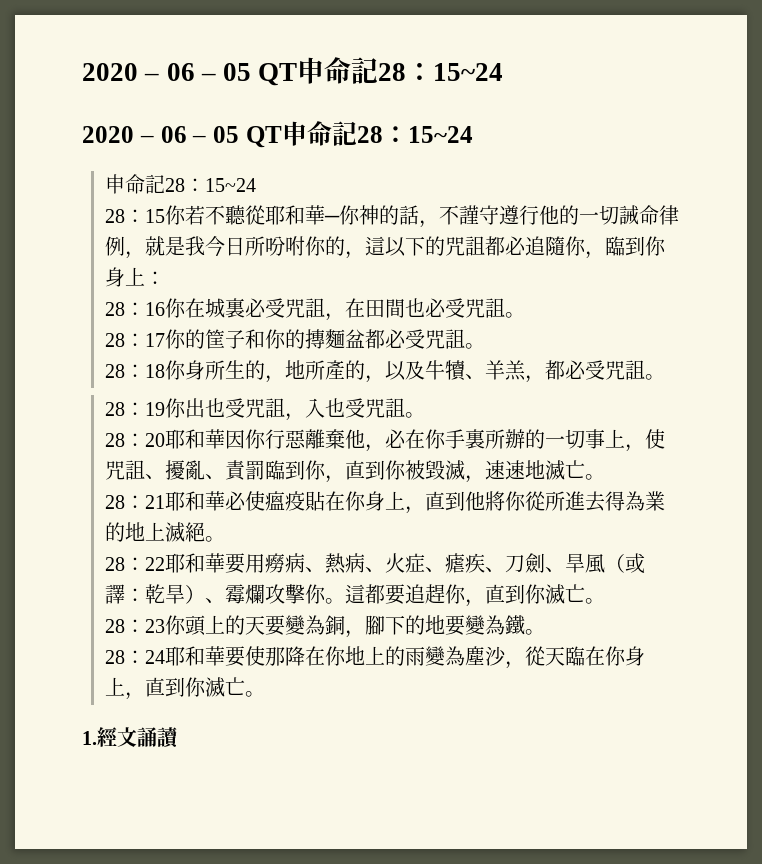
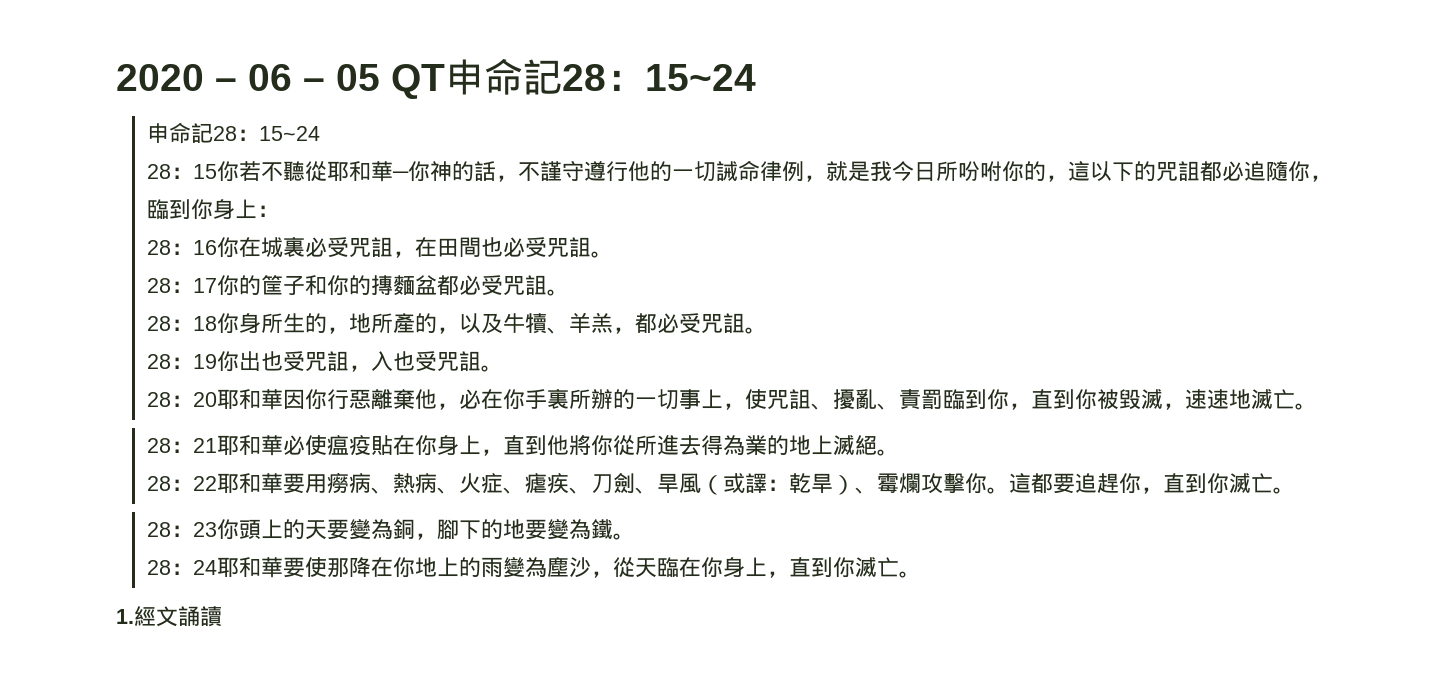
[82,121,473,148] // 2020 – 06 – 05 QT申命記28：15~24 -> (756, 77) none

